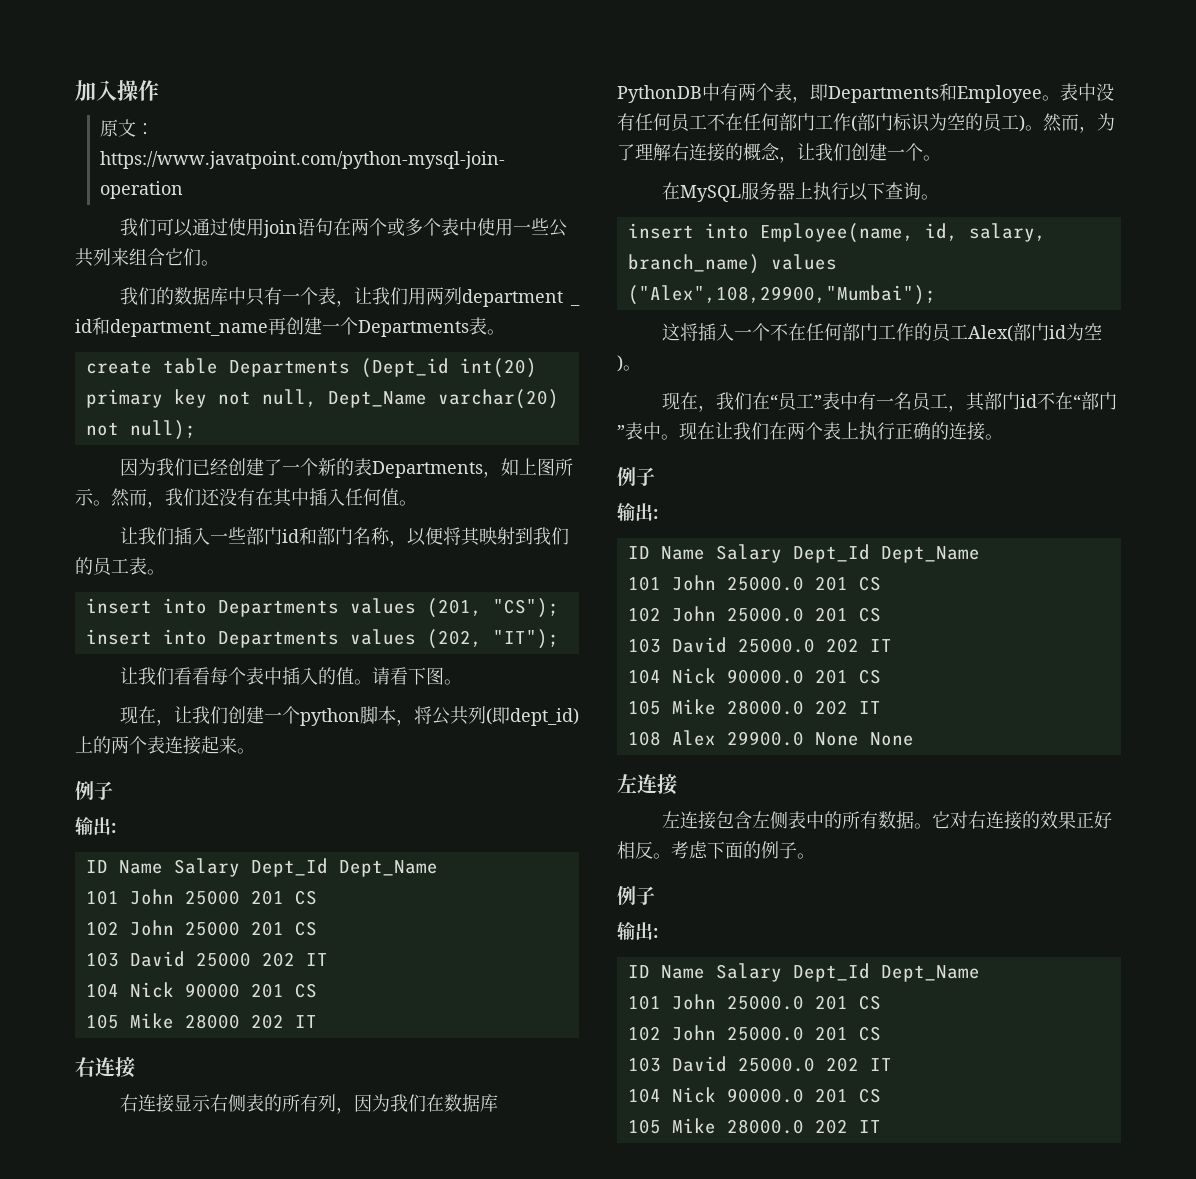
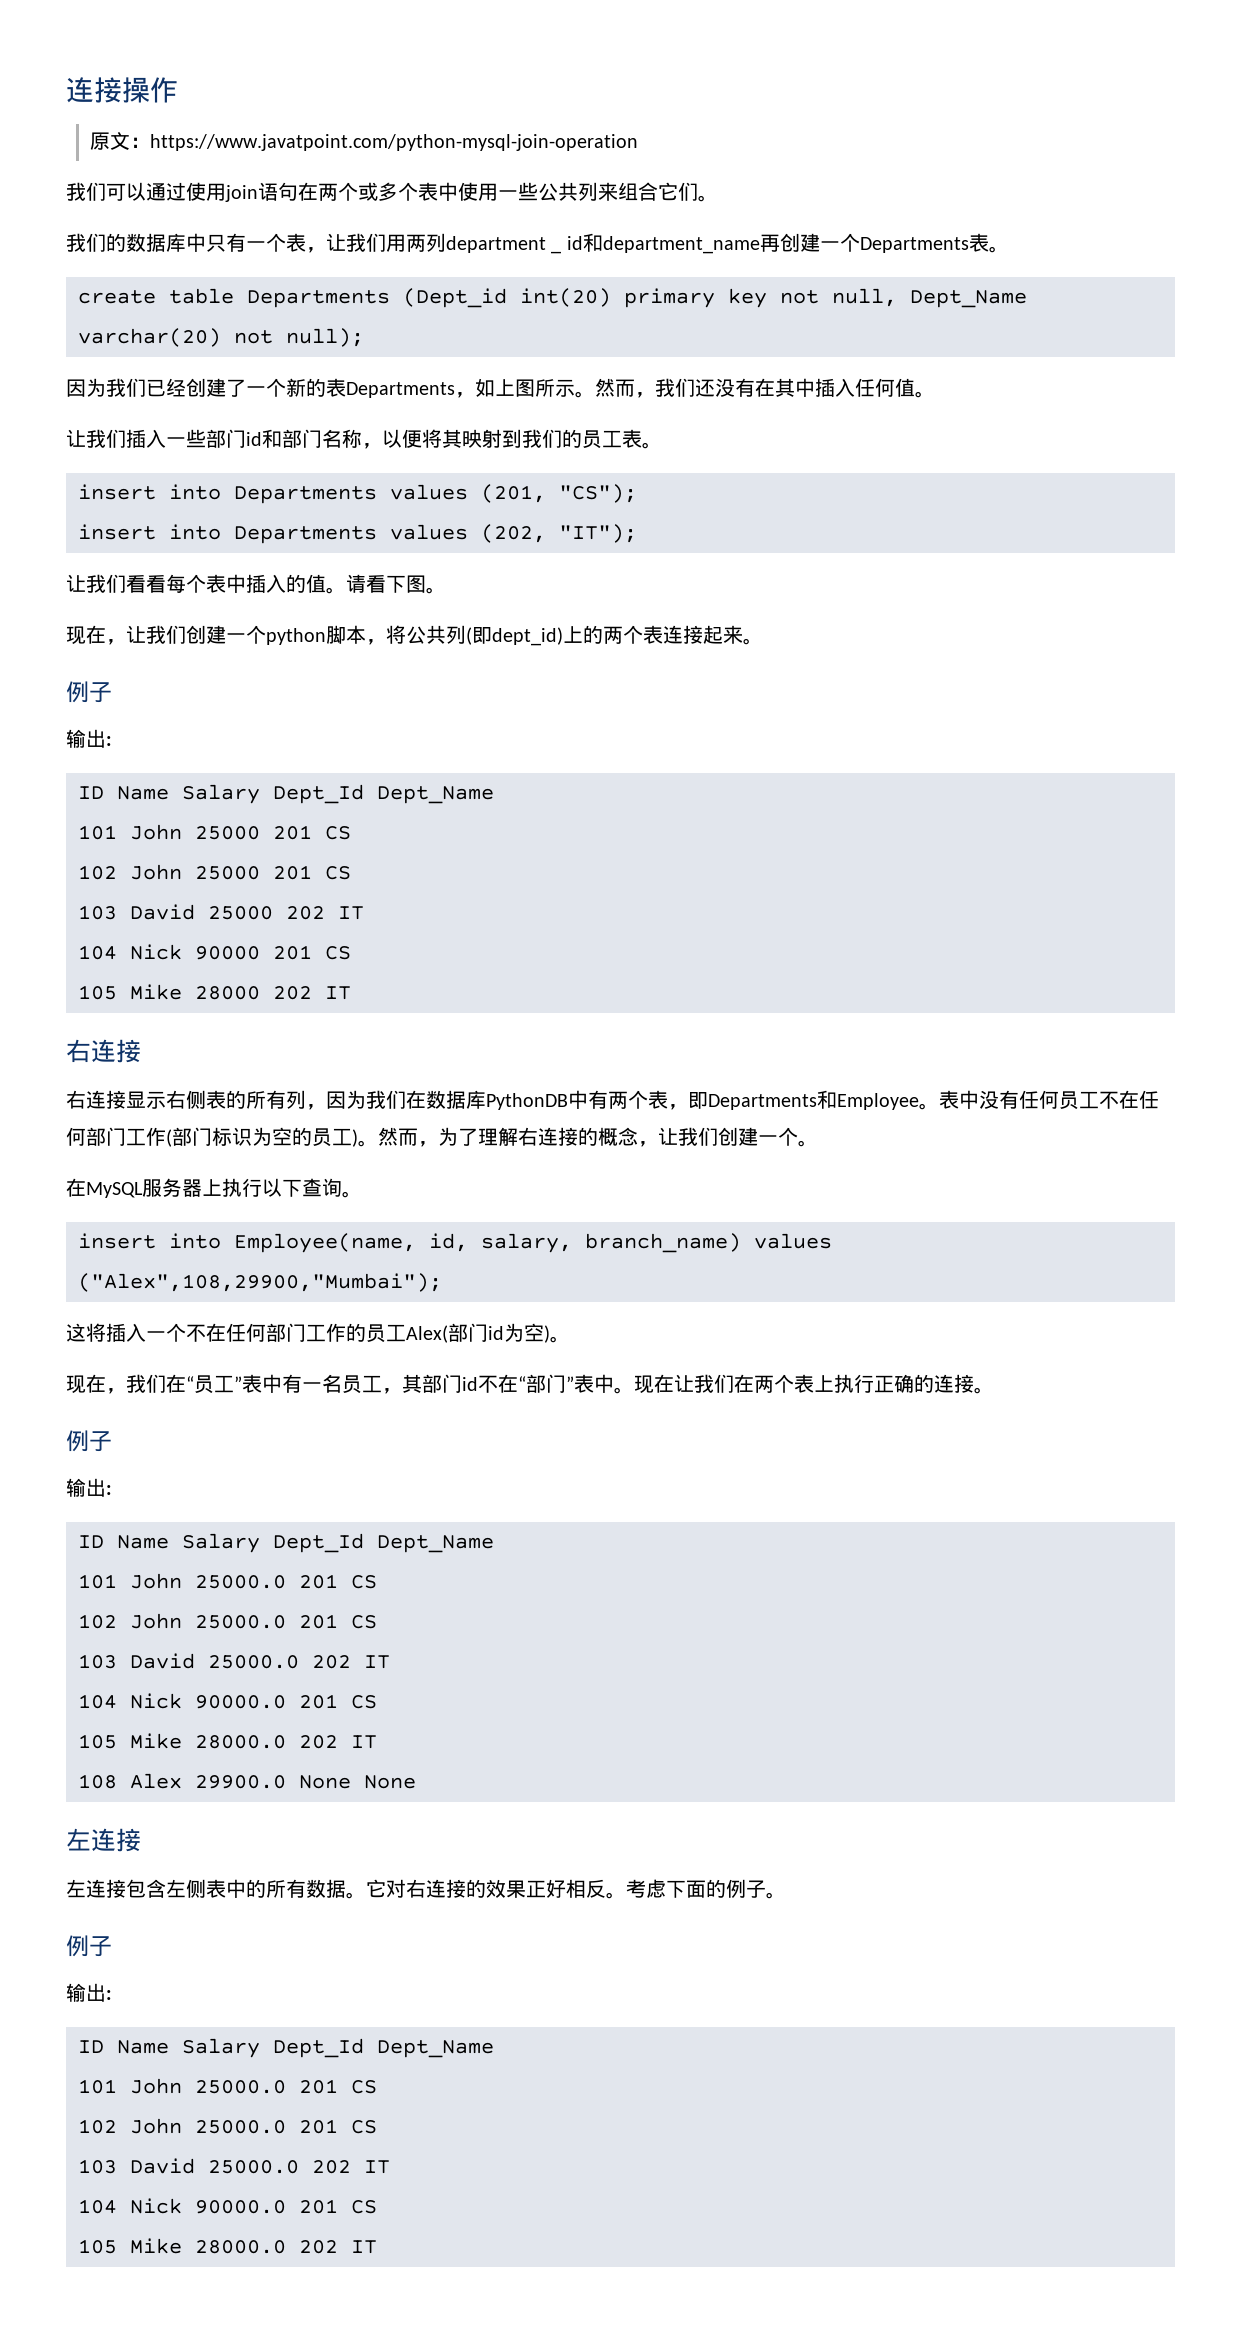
[75,80,117,101] 加入 -> [66,77,122,103] 连接

